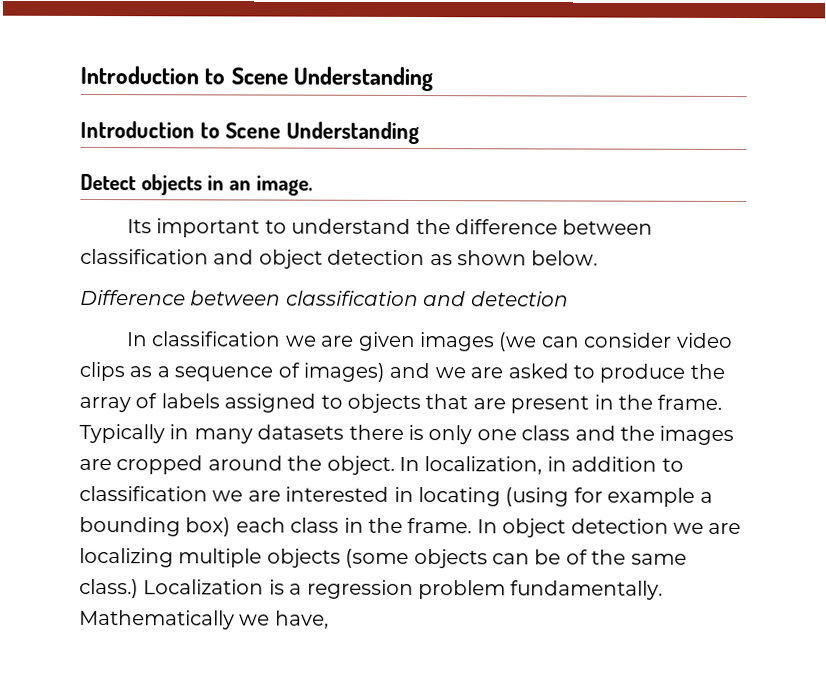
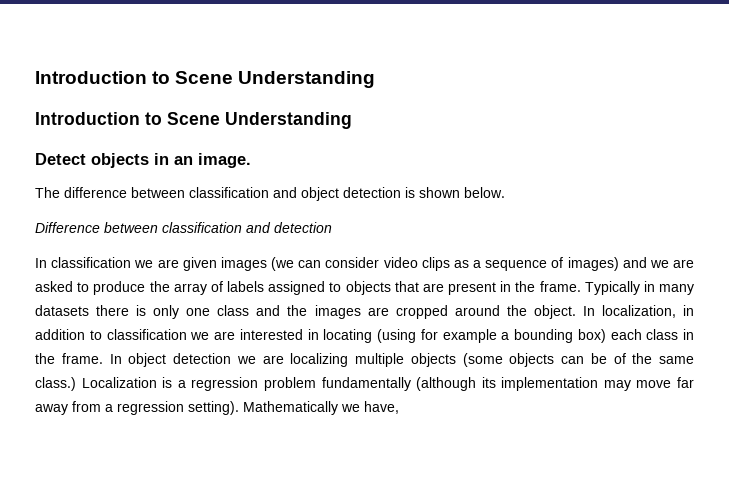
[126,218,451,238] Its important to understand the -> [35,187,60,198] The
[429,254,453,266] as -> [405,187,415,198] is
[510,580,664,600] fundamentally. -> [321,377,695,391] [35,401,239,415] fundamentally (although its implementation may move far away from a regression setting).

